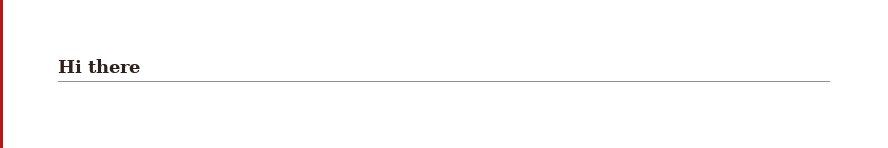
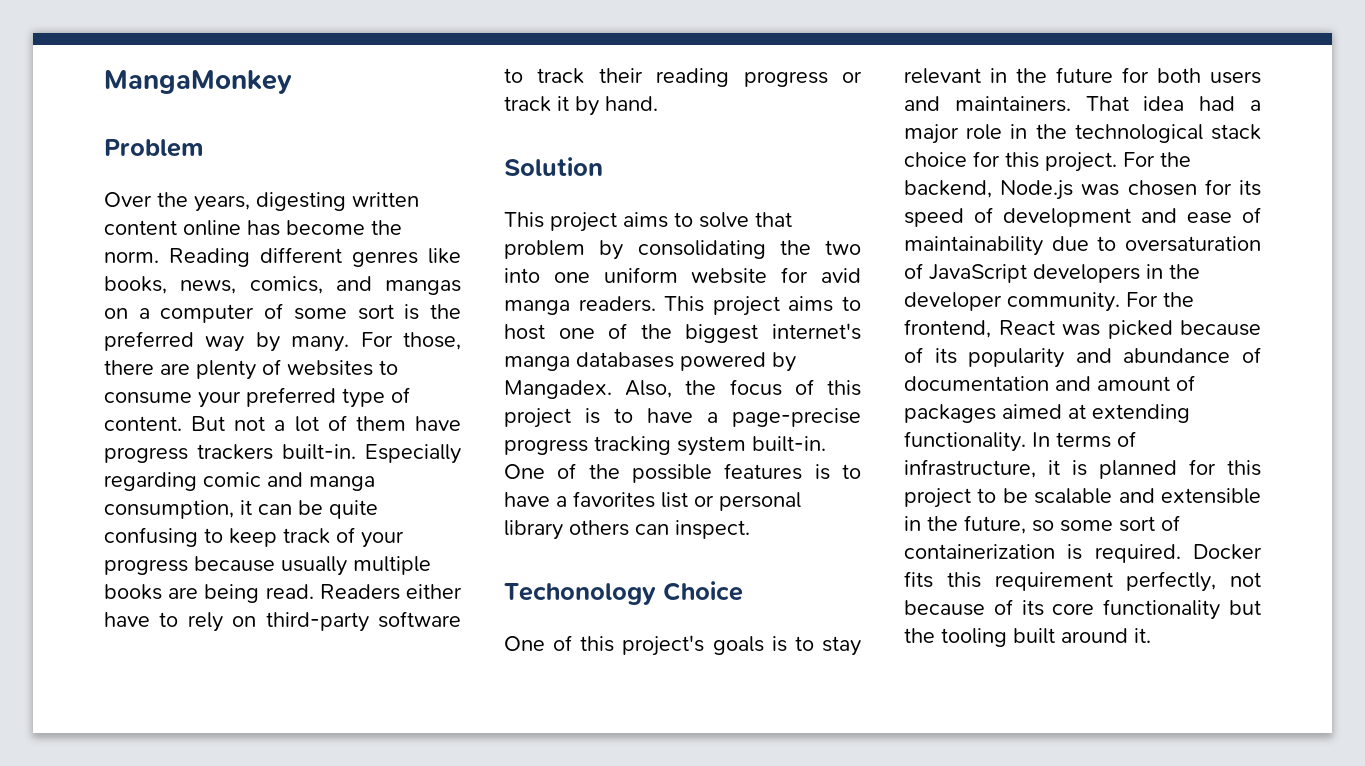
[58,59,140,73] Hi there -> [104,70,292,94] [104,139,204,157] [104,192,419,212] [104,220,402,236] [104,247,461,267] [104,276,461,295] [104,303,462,323] [104,331,461,352] [104,359,398,380] [104,387,410,408] [104,415,461,432] [104,444,461,464] [104,472,375,491] [104,500,378,519] [104,527,404,548] [104,556,431,576] [104,584,462,603] [104,611,461,632] [504,68,862,87] [504,96,658,116] [504,157,603,176] [504,212,792,232] [504,240,861,260] [504,267,861,284] [504,296,861,316] [504,323,861,343] [504,352,796,372] [504,379,861,399] [504,408,861,428] [504,436,826,456] [504,463,861,483] [504,491,801,511] [504,520,750,540] [504,581,743,605] [504,635,861,656] [904,67,1261,84] [904,96,1261,112] [904,124,1261,144] [904,151,1191,172] [904,179,1261,200] [904,207,1261,227] [904,236,1261,256] [904,263,1200,283] [904,292,1194,312] [904,319,1261,339] [904,347,1261,368] [904,375,1195,391] [904,404,1190,423] [904,431,1136,452] [904,459,1261,479] [904,488,1261,508] [904,515,1180,534] [904,544,1262,563] [904,571,1261,592] [904,599,1261,620] [904,628,1151,647] MangaMonkey // Problem // Over the years, digesting written content online has become the norm. Reading different genres like books, news, comics, and mangas on a computer of some sort is the preferred way by many. For those, there are plenty of websites to consume your preferred type of content. But not a lot of them have progress trackers built-in. Especially regarding comic and manga consumption, it can be quite confusing to keep track of your progress because usually multiple books are being read. Readers either have to rely on third-party software to track their reading progress or track it by hand. // Solution // This project aims to solve that problem by consolidating the two into one uniform website for avid manga readers. This project aims to host one of the biggest internet's manga databases powered by Mangadex. Also, the focus of this project is to have a page-precise progress tracking system built-in. One of the possible features is to have a favorites list or personal library others can inspect. // Techonology Choice // One of this project's goals is to stay relevant in the future for both users and maintainers. That idea had a major role in the technological stack choice for this project. For the backend, Node.js was chosen for its speed of development and ease of maintainability due to oversaturation of JavaScript developers in the developer community. For the frontend, React was picked because of its popularity and abundance of documentation and amount of packages aimed at extending functionality. In terms of infrastructure, it is planned for this project to be scalable and extensible in the future, so some sort of containerization is required. Docker fits this requirement perfectly, not because of its core functionality but the tooling built around it.

